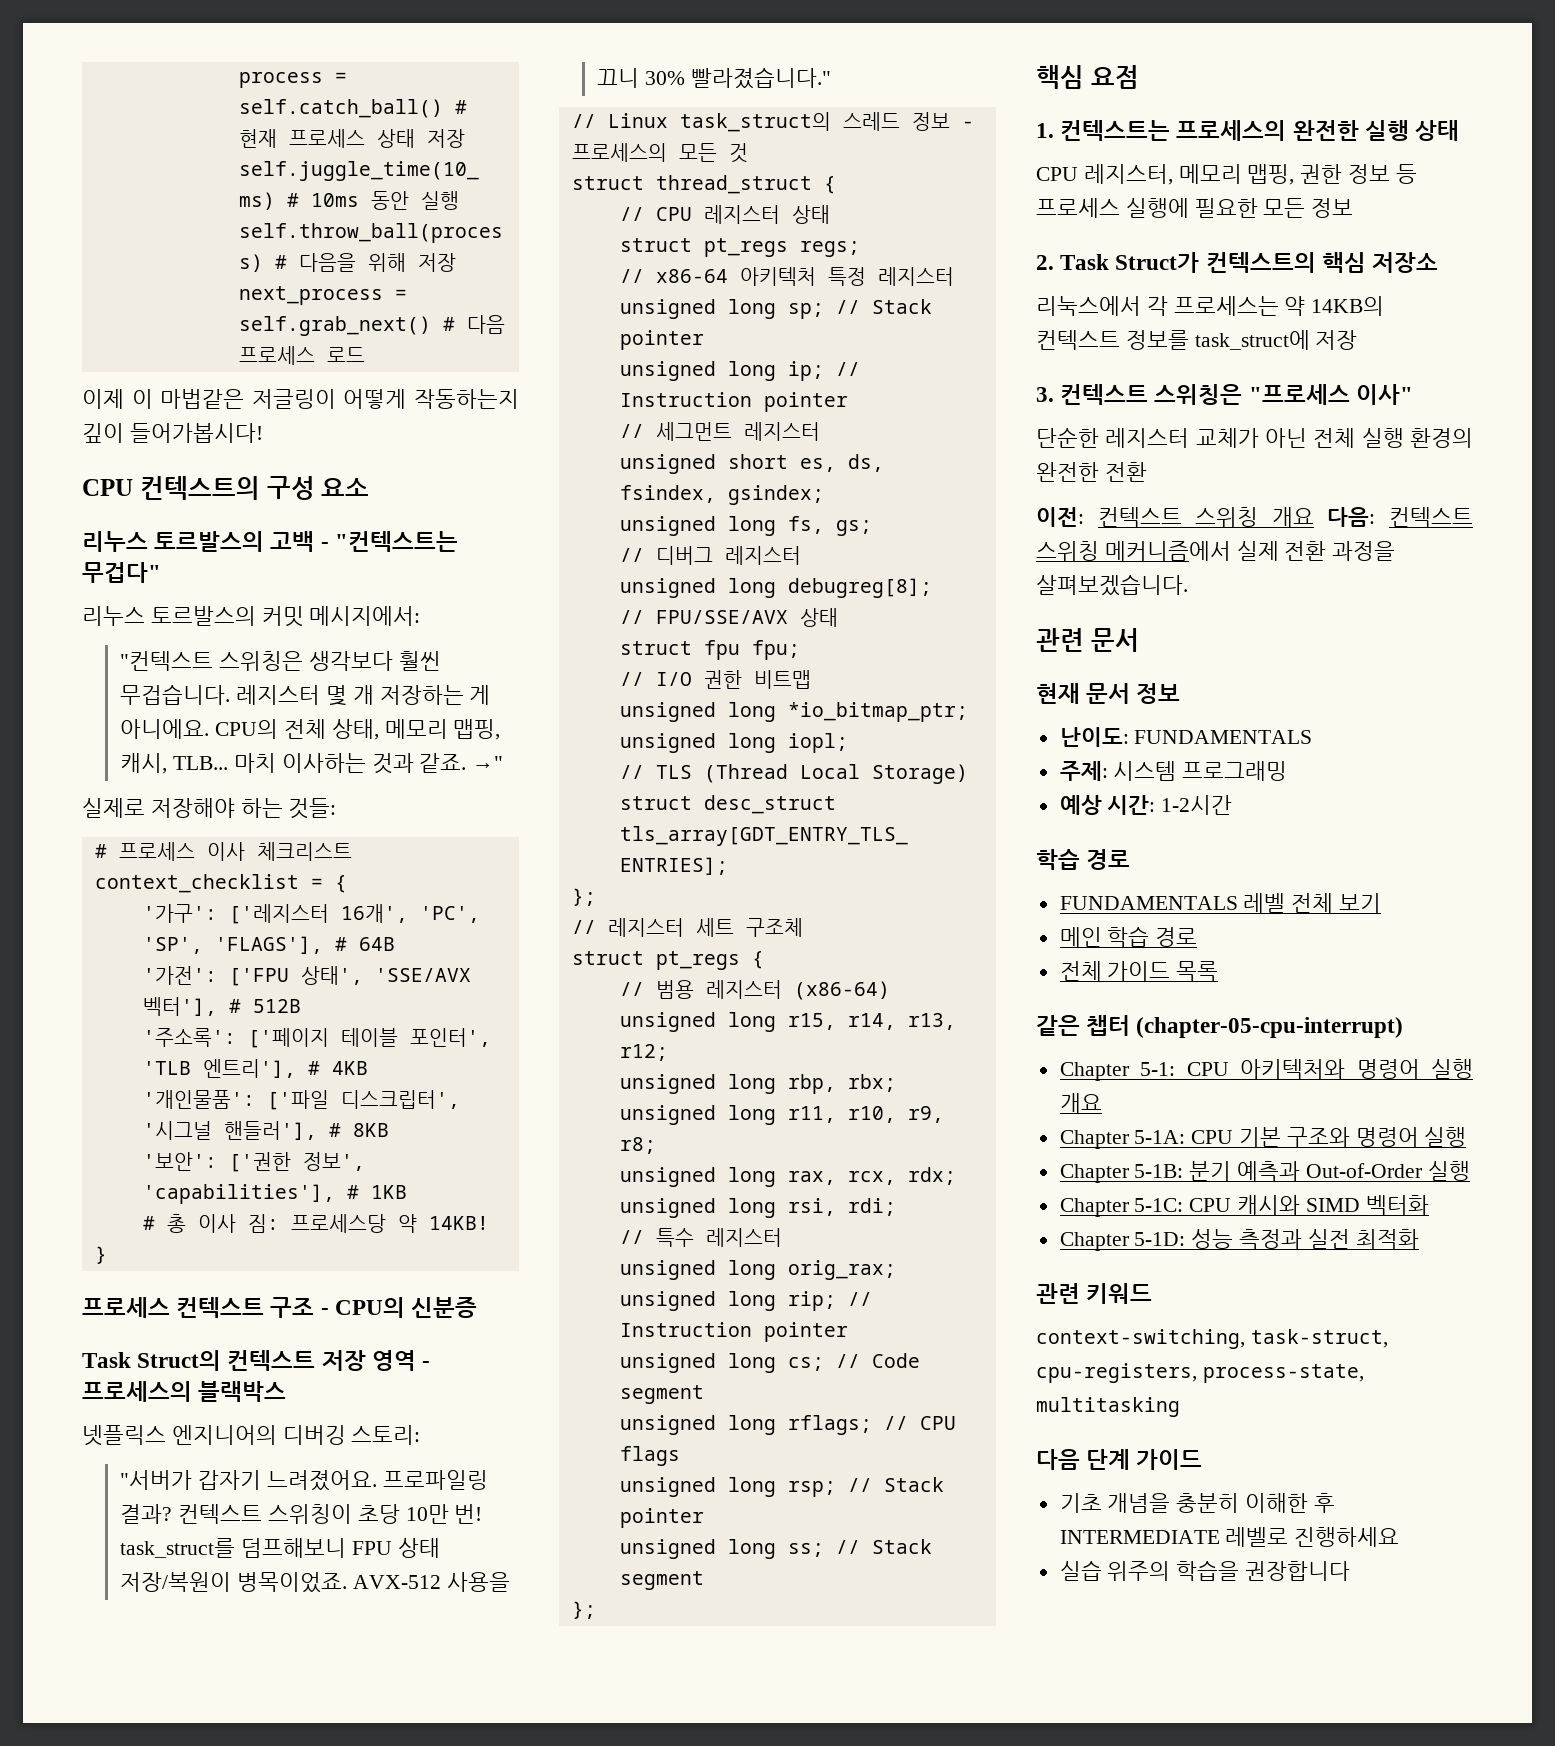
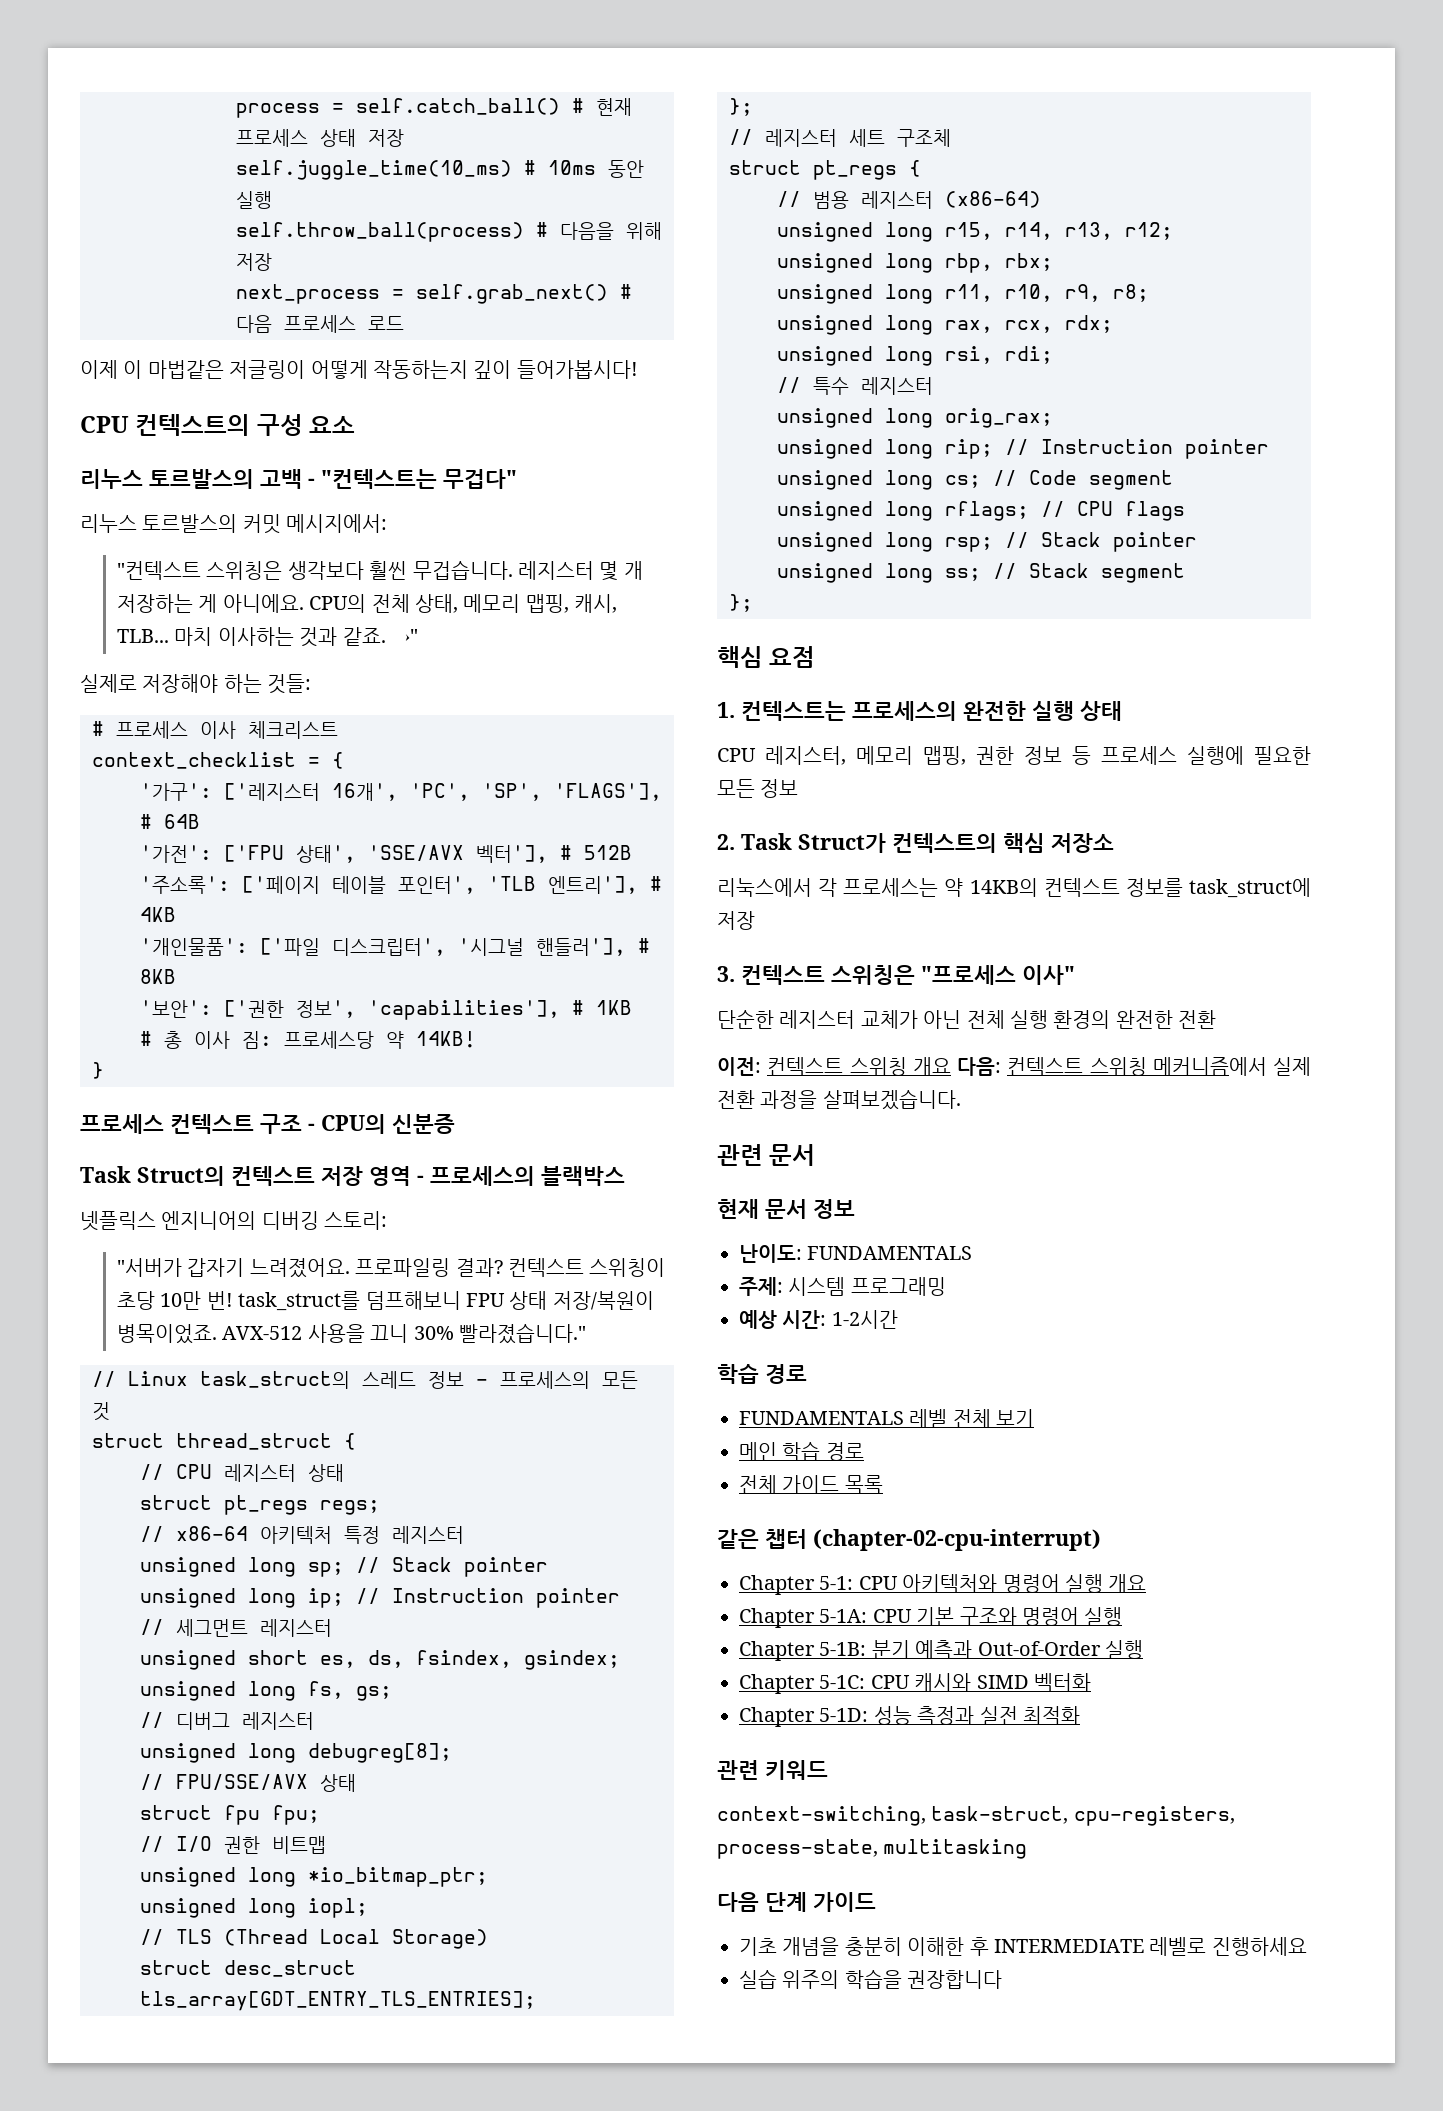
[1136,1017,1404,1038] (chapter-05-cpu-interrupt) -> [813,1529,1101,1551] (chapter-02-cpu-interrupt)

